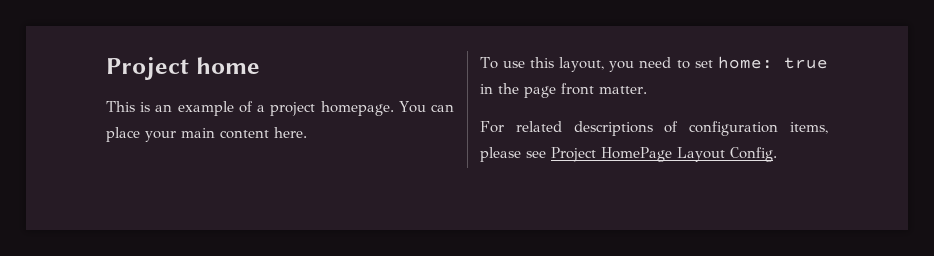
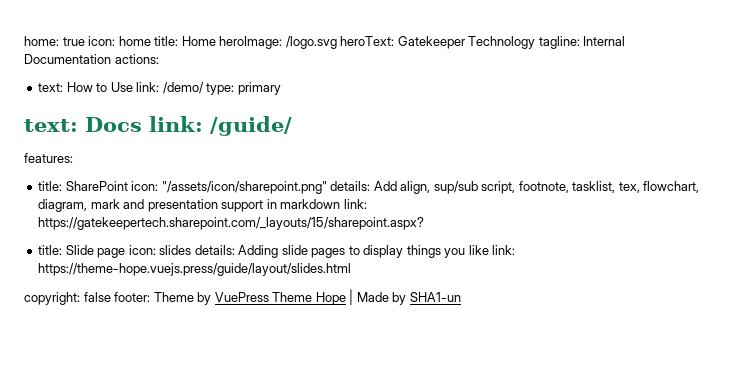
[106,57,260,80] [106,101,454,116] [106,127,307,142] [480,56,828,72] [480,83,647,98] [480,121,828,136] [480,147,777,162] Project home // This is an example of a project homepage. You can place your main content here. // To use this layout, you need to set home: true in the page front matter. // For related descriptions of configuration items, please see Project HomePage Layout Config. -> [24,36,626,49] [24,54,159,64] [38,82,281,95] [24,116,292,136] [24,153,73,163] [38,181,700,194] [38,199,367,212] [38,217,425,230] [38,245,516,258] [38,263,352,276] [24,289,461,305] home: true icon: home title: Home heroImage: /logo.svg heroText: Gatekeeper Technology tagline: Internal Documentation actions: // text: How to Use link: /demo/ type: primary // text: Docs link: /guide/ // features: // title: SharePoint icon: "/assets/icon/sharepoint.png" details: Add align, sup/sub script, footnote, tasklist, tex, flowchart, diagram, mark and presentation support in markdown link: https://gatekeepertech.sharepoint.com/_layouts/15/sharepoint.aspx? // title: Slide page icon: slides details: Adding slide pages to display things you like link: https://theme-hope.vuejs.press/guide/layout/slides.html // copyright: false footer: Theme by VuePress Theme Hope | Made by SHA1-un

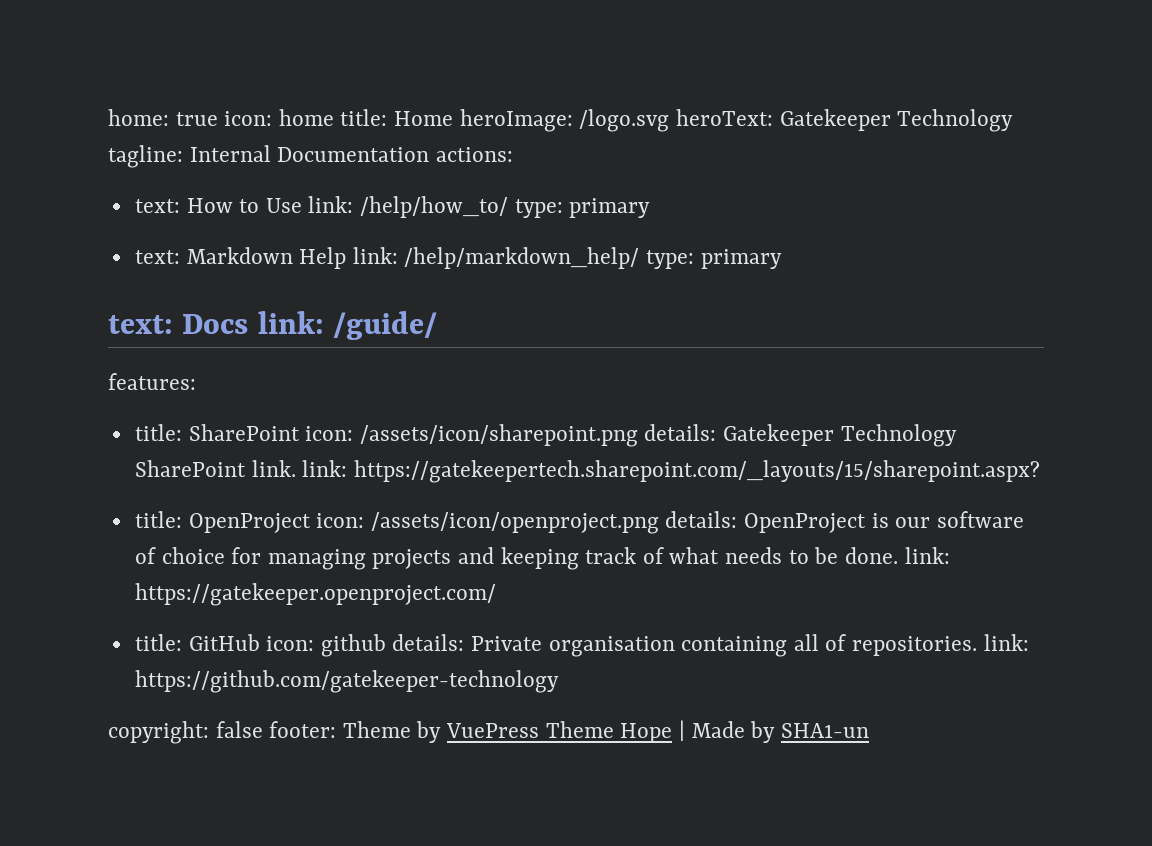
[162,82,204,94] /demo/ -> [360,196,651,218] [134,247,640,269] /help/how_to/ type: primary // text: Markdown Help link: /help/markdown_help/
[161,181,700,194] [38,199,367,212] [38,217,425,230] [38,245,516,258] [38,263,352,276] "/assets/icon/sharepoint.png" details: Add align, sup/sub script, footnote, tasklist, tex, flowchart, diagram, mark and presentation support in markdown link: https://gatekeepertech.sharepoint.com/_layouts/15/sharepoint.aspx? // title: Slide page icon: slides details: Adding slide pages to display things you like link: https://theme-hope.vuejs.press/guide/layout/slides.html -> [359,424,957,447] [134,460,1040,483] [134,511,1024,534] [134,547,950,570] [134,583,496,606] [134,634,1029,657] [134,670,559,693] /assets/icon/sharepoint.png details: Gatekeeper Technology SharePoint link. link: https://gatekeepertech.sharepoint.com/_layouts/15/sharepoint.aspx? // title: OpenProject icon: /assets/icon/openproject.png details: OpenProject is our software of choice for managing projects and keeping track of what needs to be done. link: https://gatekeeper.openproject.com/ // title: GitHub icon: github details: Private organisation containing all of repositories. link: https://github.com/gatekeeper-technology

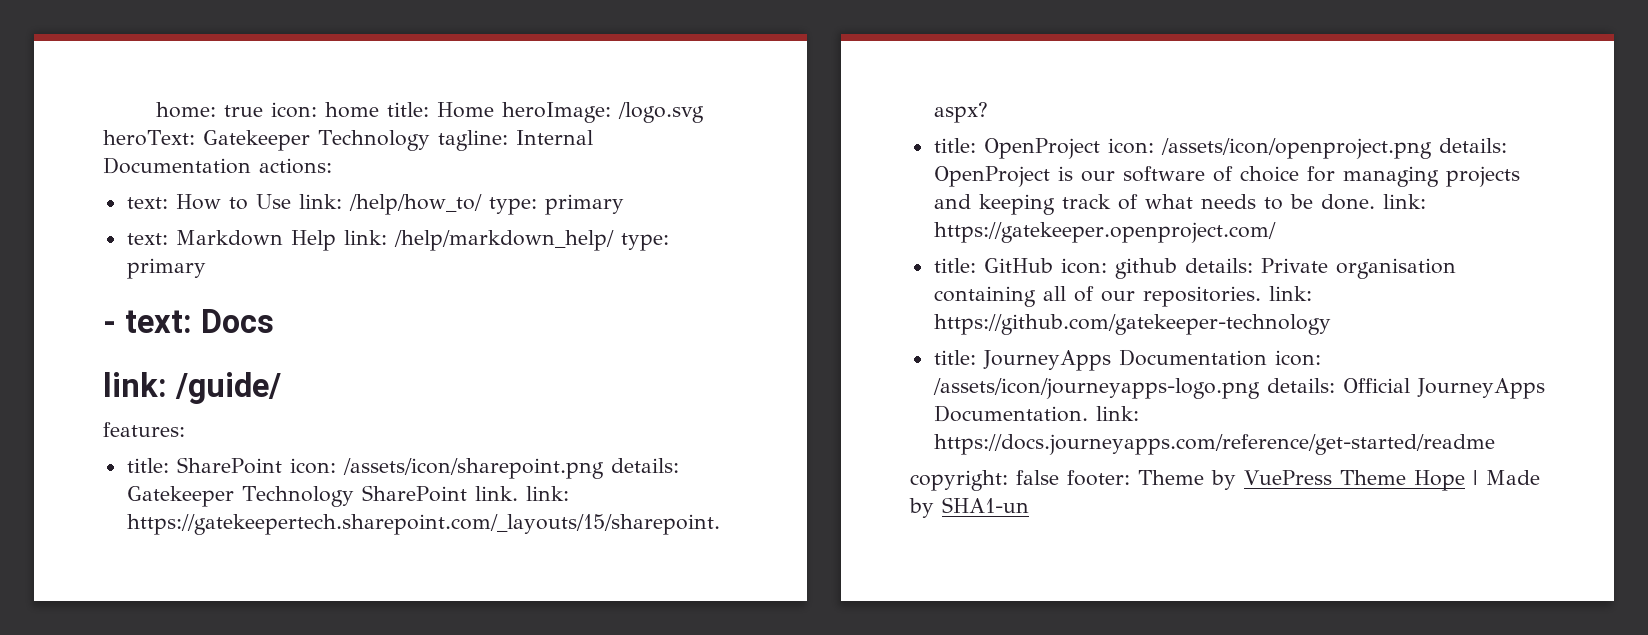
(782, 259) none -> [103,321,116,333] -
(249, 324) none -> (274, 321) //
(847, 642) none -> [1100,291,1135,302] our
(559, 681) none -> [933,349,1321,371] [932,378,1545,399] [933,405,1139,422] [933,434,1495,455] // title: JourneyApps Documentation icon: /assets/icon/journeyapps-logo.png details: Official JourneyApps Documentation. link: https://docs.journeyapps.com/reference/get-started/readme

